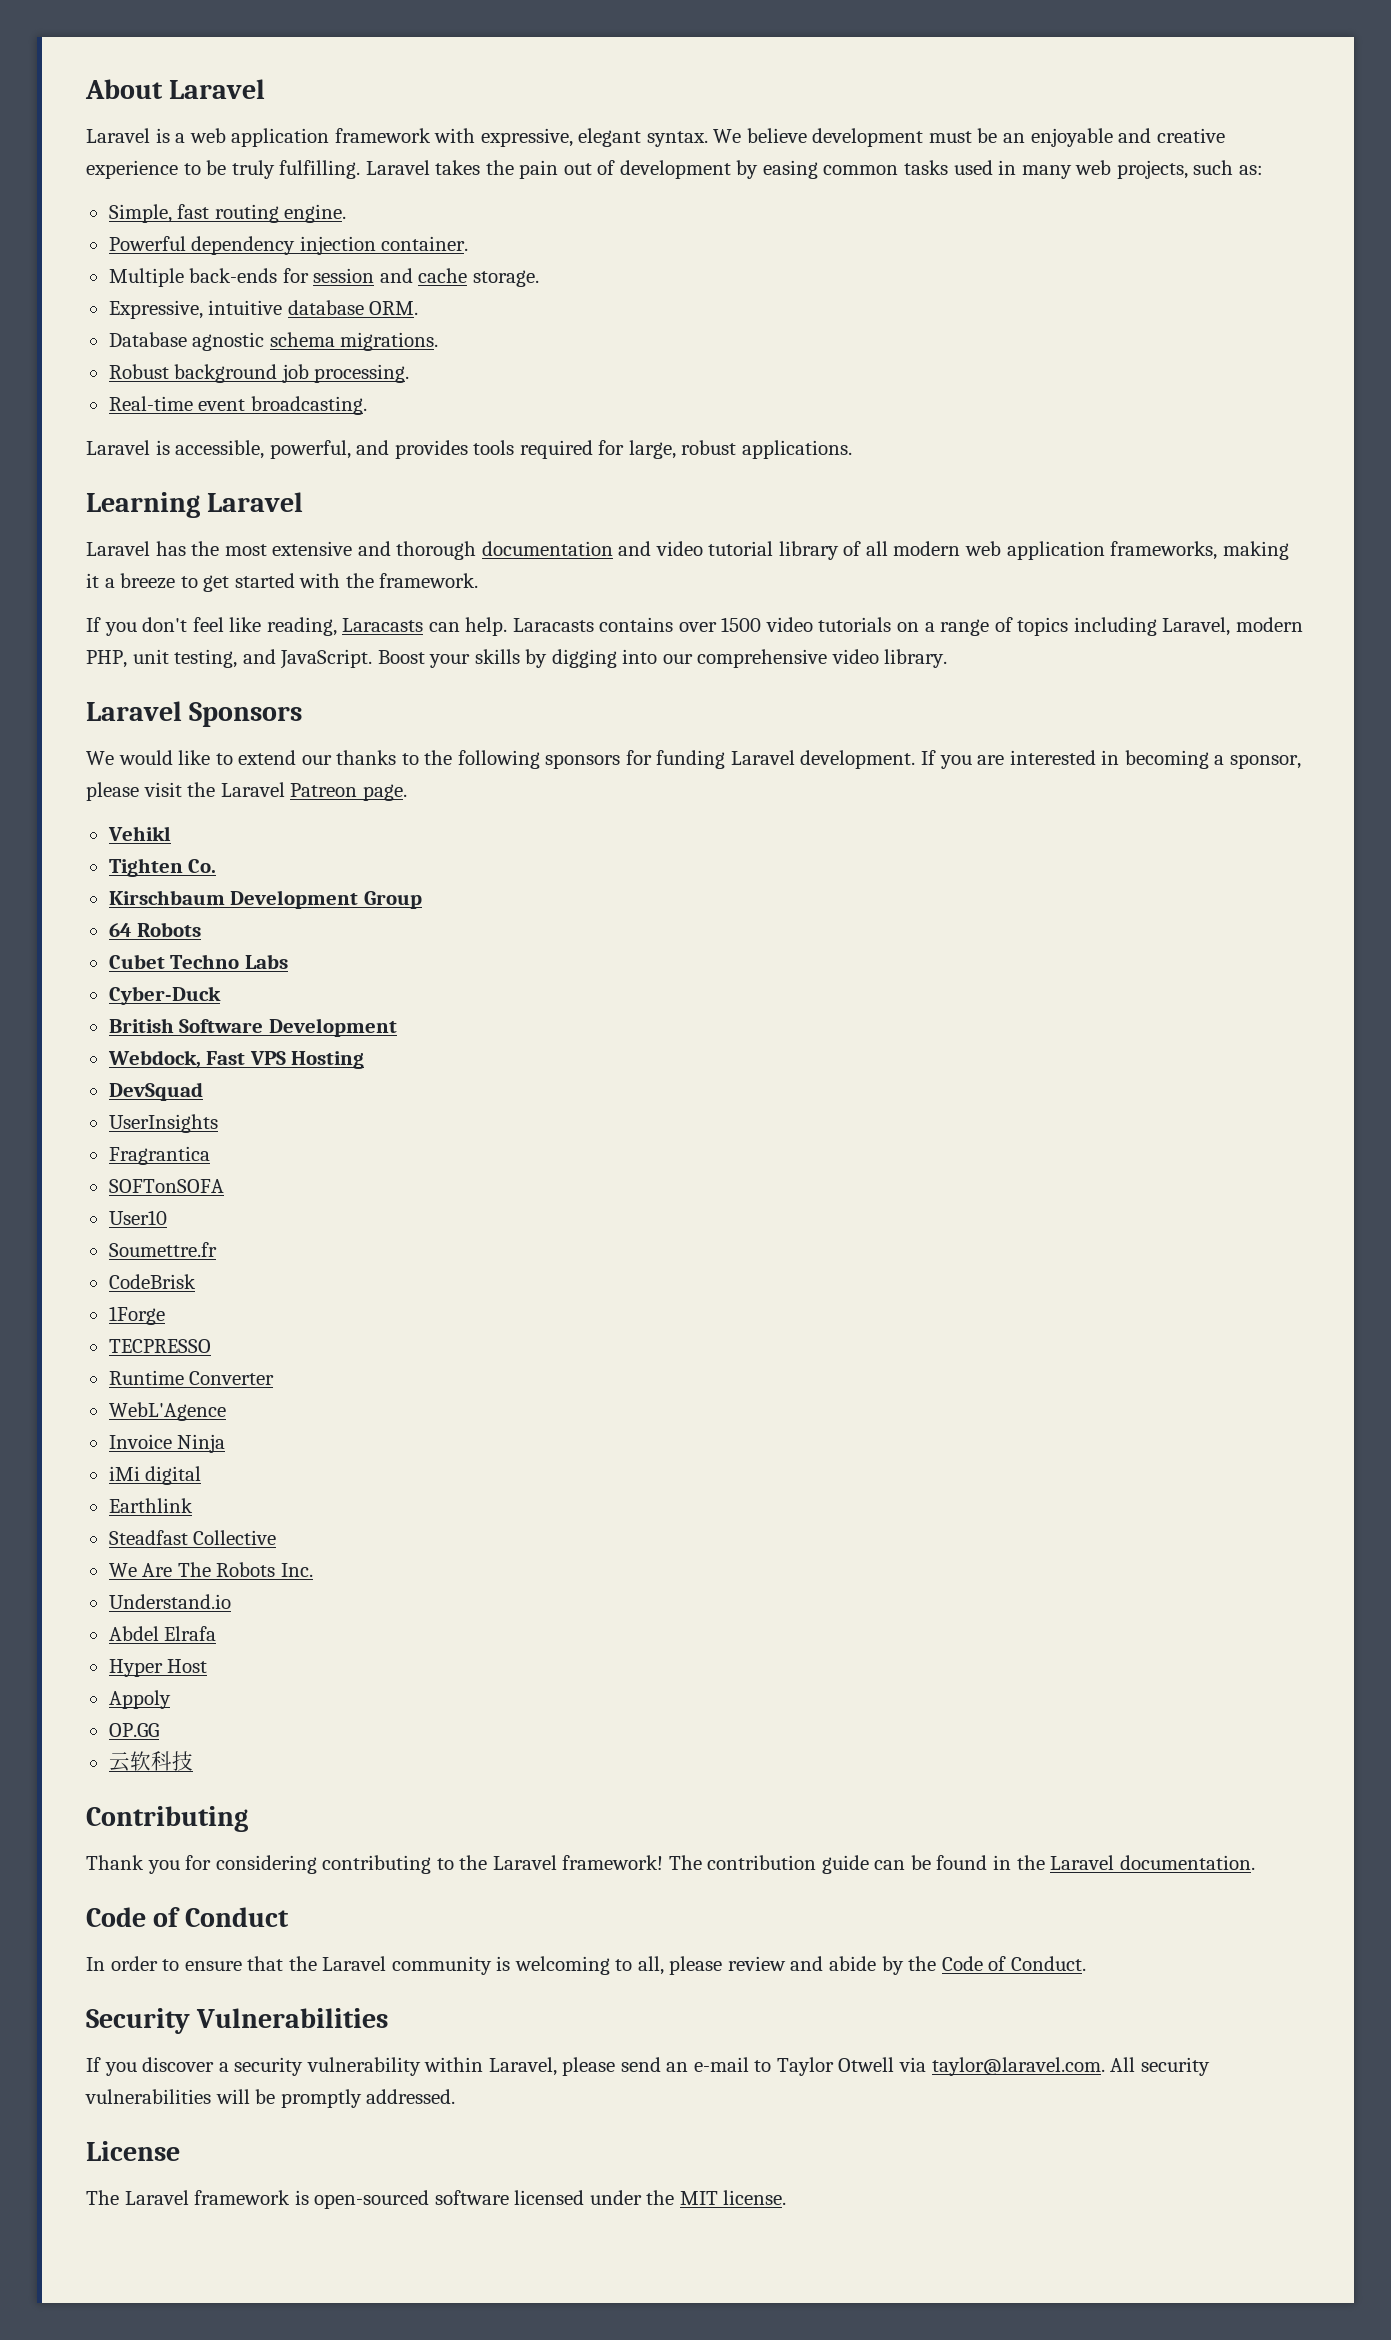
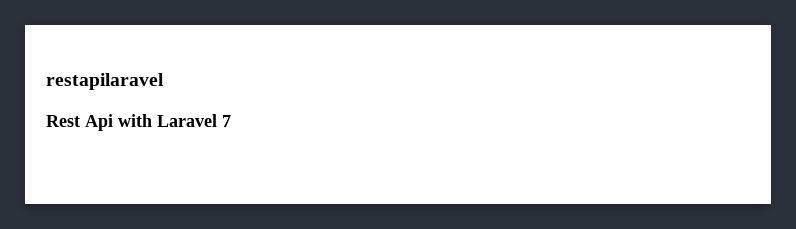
[85,79,266,99] [86,128,1225,147] [86,160,1263,179] [108,204,347,223] [108,236,469,255] [108,268,539,287] [108,300,419,319] [108,332,439,351] [108,364,410,383] [108,396,367,415] [86,440,852,459] [86,492,304,518] [86,541,1289,560] [86,573,479,592] [86,617,1303,636] [86,649,948,669] [86,701,303,727] [86,750,1301,769] [86,782,407,801] [107,826,171,841] [108,858,217,877] [108,890,422,909] [108,922,202,937] [108,954,288,969] [108,986,221,1005] [108,1018,397,1037] [107,1050,365,1069] [108,1082,203,1101] [108,1114,218,1133] [108,1146,210,1165] [108,1179,224,1193] [108,1210,167,1225] [108,1242,217,1257] [108,1274,196,1289] [108,1306,165,1325] [108,1339,211,1353] [108,1370,275,1385] [108,1402,226,1421] [108,1434,226,1453] [108,1466,202,1485] [108,1498,193,1513] [108,1530,277,1545] [108,1562,313,1577] [108,1594,231,1609] [108,1626,217,1641] [108,1659,208,1677] [108,1690,171,1709] [108,1723,159,1737] [108,1751,193,1772] [86,1806,248,1832] [86,1855,1255,1874] [86,1907,289,1927] [86,1956,1086,1975] [86,2008,389,2034] [86,2057,1210,2076] [85,2089,456,2108] [86,2141,180,2161] [86,2190,787,2209] About Laravel // Laravel is a web application framework with expressive, elegant syntax. We believe development must be an enjoyable and creative experience to be truly fulfilling. Laravel takes the pain out of development by easing common tasks used in many web projects, such as: // Simple, fast routing engine. // Powerful dependency injection container. // Multiple back-ends for session and cache storage. // Expressive, intuitive database ORM. // Database agnostic schema migrations. // Robust background job processing. // Real-time event broadcasting. // Laravel is accessible, powerful, and provides tools required for large, robust applications. // Learning Laravel // Laravel has the most extensive and thorough documentation and video tutorial library of all modern web application frameworks, making it a breeze to get started with the framework. // If you don't feel like reading, Laracasts can help. Laracasts contains over 1500 video tutorials on a range of topics including Laravel, modern PHP, unit testing, and JavaScript. Boost your skills by digging into our comprehensive video library. // Laravel Sponsors // We would like to extend our thanks to the following sponsors for funding Laravel development. If you are interested in becoming a sponsor, please visit the Laravel Patreon page. // Vehikl // Tighten Co. // Kirschbaum Development Group // 64 Robots // Cubet Techno Labs // Cyber-Duck // British Software Development // Webdock, Fast VPS Hosting // DevSquad // UserInsights // Fragrantica // SOFTonSOFA // User10 // Soumettre.fr // CodeBrisk // 1Forge // TECPRESSO // Runtime Converter // WebL'Agence // Invoice Ninja // iMi digital // Earthlink // Steadfast Collective // We Are The Robots Inc. // Understand.io // Abdel Elrafa // Hyper Host // Appoly // OP.GG // 云软科技 // Contributing // Thank you for considering contributing to the Laravel framework! The contribution guide can be found in the Laravel documentation. // Code of Conduct // In order to ensure that the Laravel community is welcoming to all, please review and abide by the Code of Conduct. // Security Vulnerabilities // If you discover a security vulnerability within Laravel, please send an e-mail to Taylor Otwell via taylor@laravel.com. All security vulnerabilities will be promptly addressed. // License // The Laravel framework is open-sourced software licensed under the MIT license. -> [46,73,164,90] [46,114,231,131] restapilaravel // Rest Api with Laravel 7

